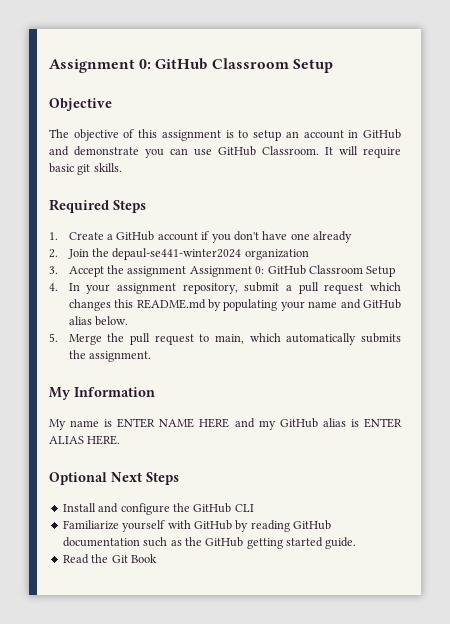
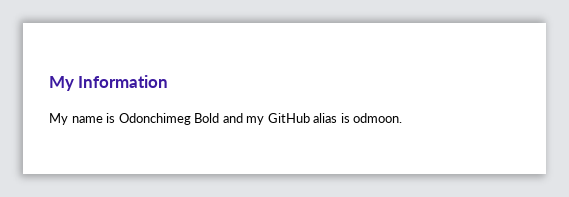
[49,58,333,73] [49,98,112,111] [49,129,401,141] [49,146,401,158] [49,163,122,175] [49,199,146,213] [49,231,353,243] [49,248,309,260] [49,265,396,277] [49,282,401,294] [68,299,401,311] [68,316,129,326] [49,333,401,345] [68,350,152,362] Assignment 0: GitHub Classroom Setup // Objective // The objective of this assignment is to setup an account in GitHub and demonstrate you can use GitHub Classroom. It will require basic git skills. // Required Steps // 1. Create a GitHub account if you don't have one already // 2. Join the depaul-se441-winter2024 organization // 3. Accept the assignment Assignment 0: GitHub Classroom Setup // 4. In your assignment repository, submit a pull request which changes this README.md by populating your name and GitHub alias below. // 5. Merge the pull request to main, which automatically submits the assignment. // -> (49, 83) none
[117,418,230,428] ENTER NAME HERE -> [118,113,220,125] Odonchimeg Bold
[363,418,402,428] [49,435,121,445] [49,472,179,485] [62,503,254,515] [62,520,331,532] [62,537,357,549] [62,554,157,564] ENTER ALIAS HERE. // Optional Next Steps // Install and configure the GitHub CLI // Familiarize yourself with GitHub by reading GitHub documentation such as the GitHub getting started guide. // Read the Git Book -> [353,113,403,123] odmoon.

